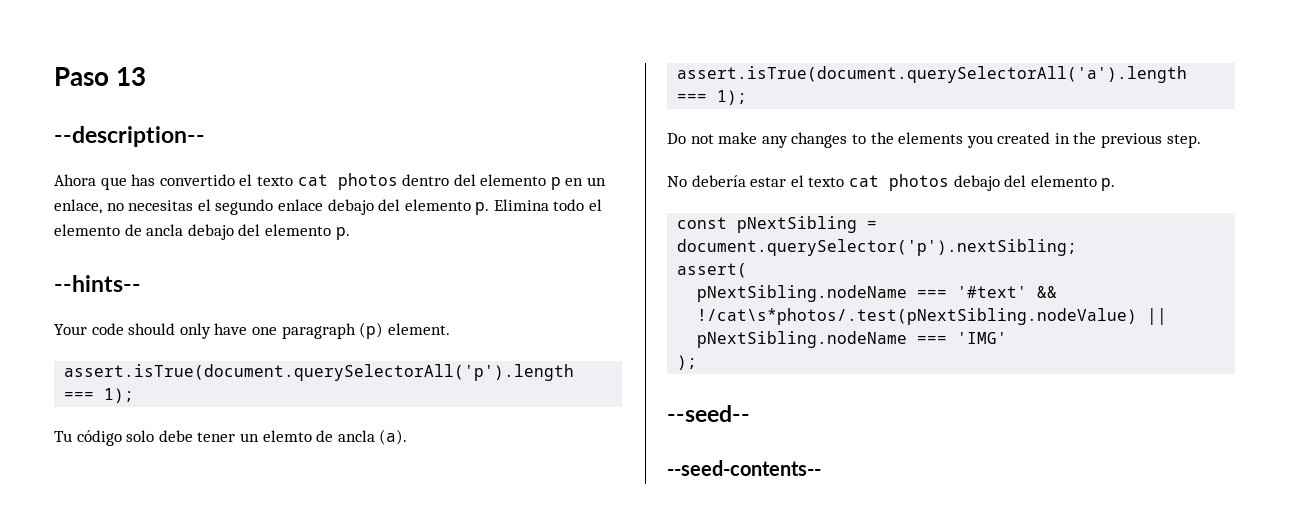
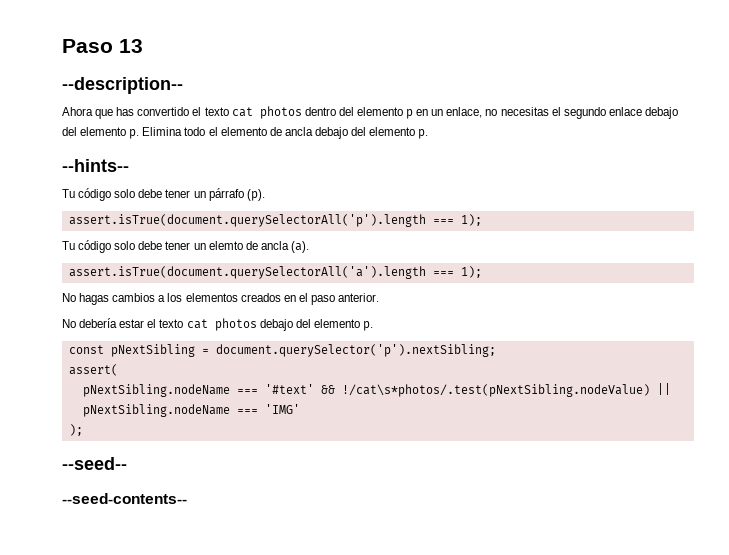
[54,322,450,339] Your code should only have one paragraph (p) element. -> [62,188,265,201] Tu código solo debe tener un párrafo (p).
[667,132,1201,148] Do not make any changes to the elements you created in the previous step. -> [62,293,380,305] No hagas cambios a los elementos creados en el paso anterior.

